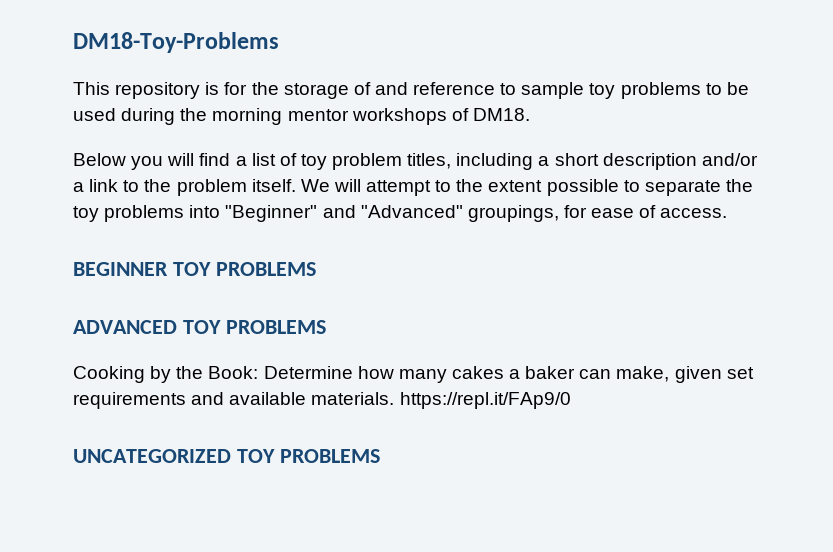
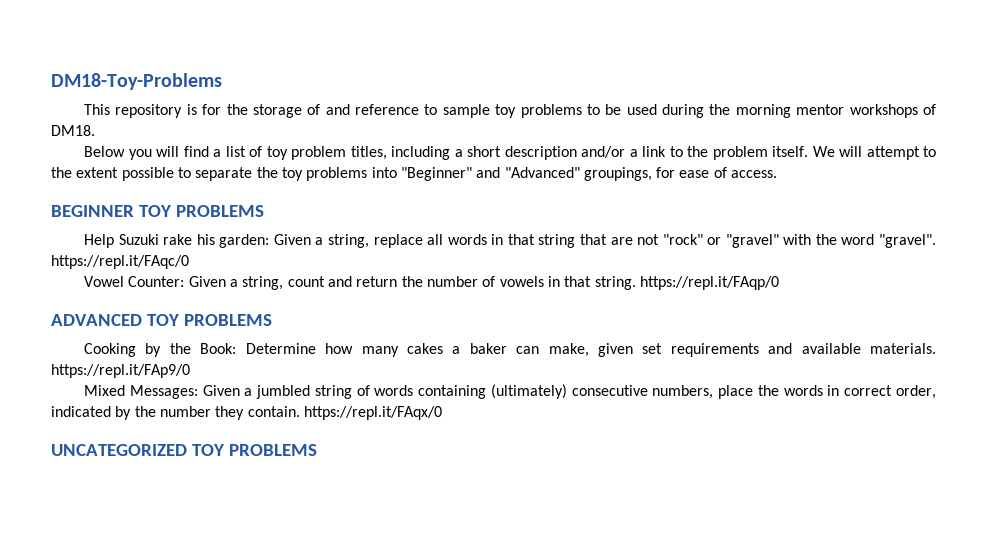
(316, 269) none -> [84,234,937,248] [51,255,189,269] [84,276,779,290] // Help Suzuki rake his garden: Given a string, replace all words in that string that are not "rock" or "gravel" with the word "gravel". https://repl.it/FAqc/0 // Vowel Counter: Given a string, count and return the number of vowels in that string. https://repl.it/FAqp/0
(571, 400) none -> [84,384,937,399] [51,406,442,420] // Mixed Messages: Given a jumbled string of words containing (ultimately) consecutive numbers, place the words in correct order, indicated by the number they contain. https://repl.it/FAqx/0

